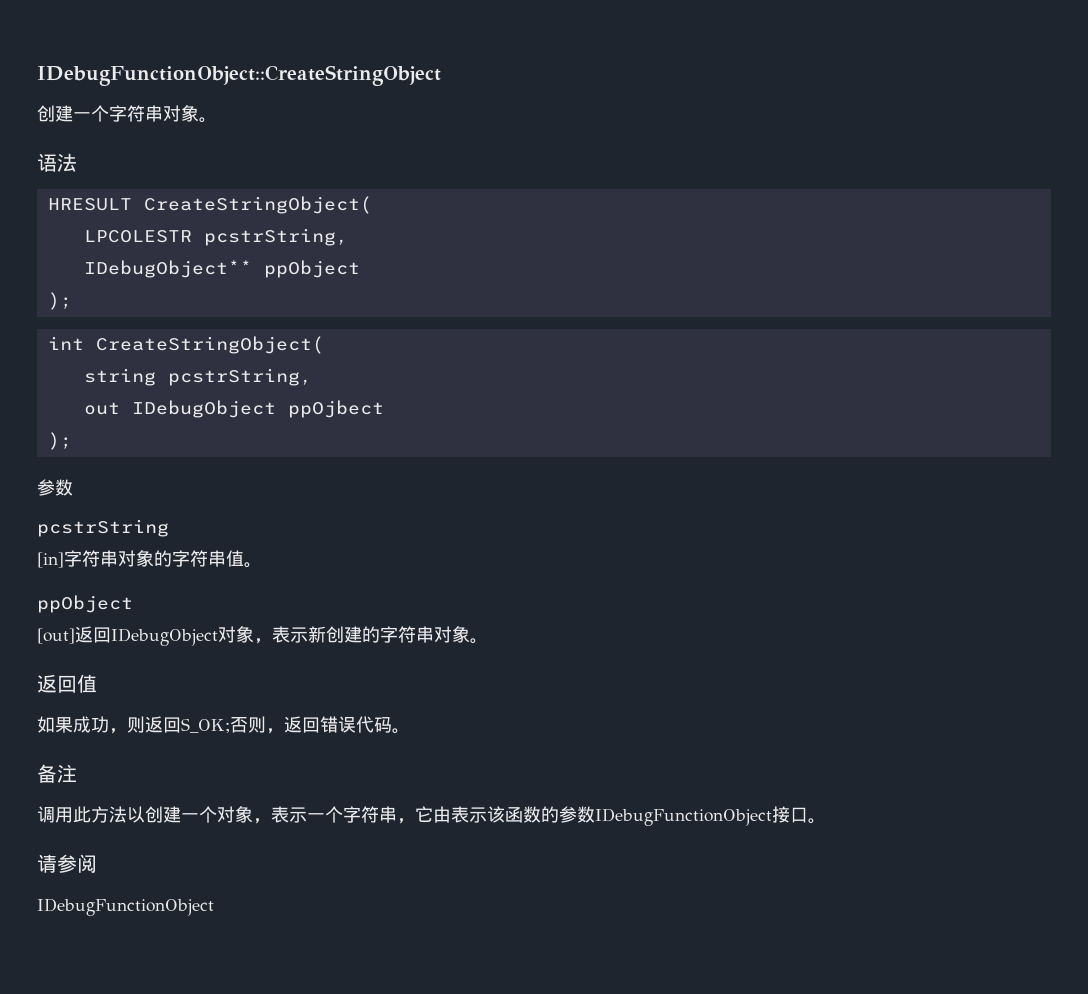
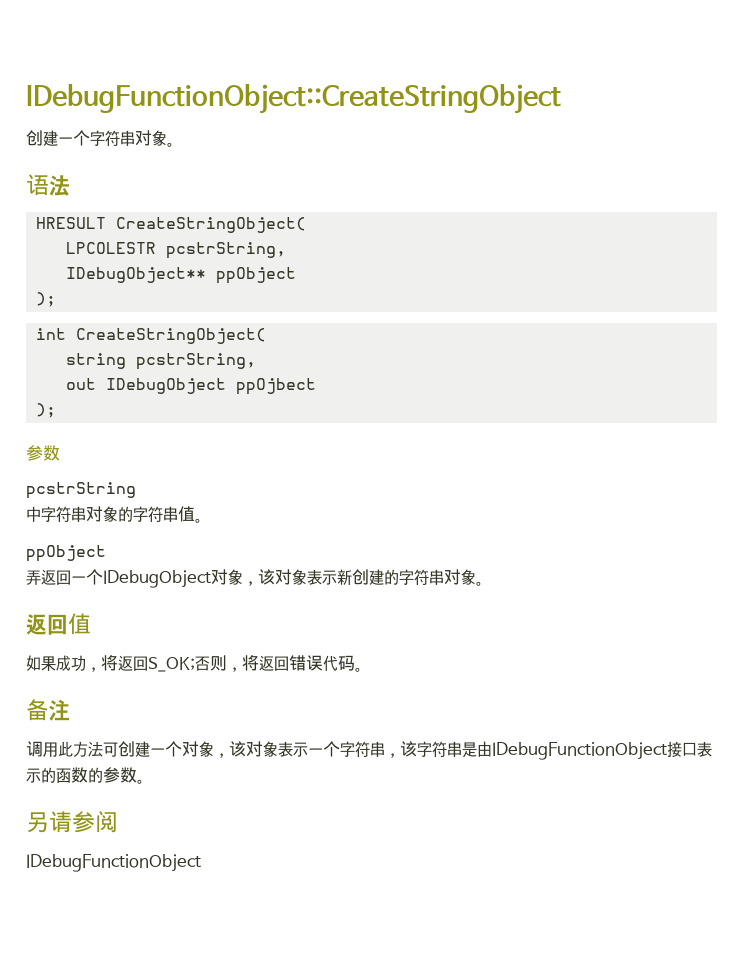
[37,552,64,568] [in] -> [26,506,41,522] 中
[37,626,111,644] [out]返回 -> [26,569,103,585] 弄返回一个
(272, 641) none -> [258,569,307,585] 该对象
[127,716,145,733] 则 -> [101,655,118,671] 将
(284, 731) none -> [242,655,259,671] 将
[127,806,145,823] 以 -> [103,742,118,757] 可
(271, 821) none -> [229,741,278,757] 该对象
[415,806,505,823] 它由表示该 -> [400,741,712,760] [26,767,56,783] 该字符串是由IDebugFunctionObject接口表示的
[595,806,826,826] IDebugFunctionObject接口。 // -> [137,779,145,784] [26,812,49,833] 。 // 另

